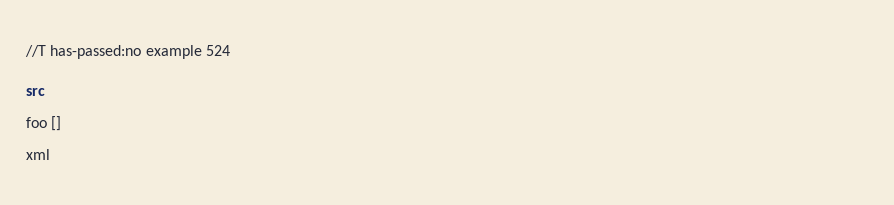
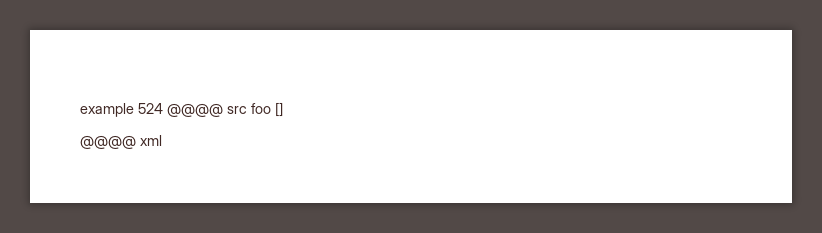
[25,45,142,59] //T has-passed:no -> (80, 110) none
(230, 50) // -> [167,103,223,117] @@@@
(45, 92) // -> (247, 110) none
(62, 123) none -> [80,135,136,149] @@@@

